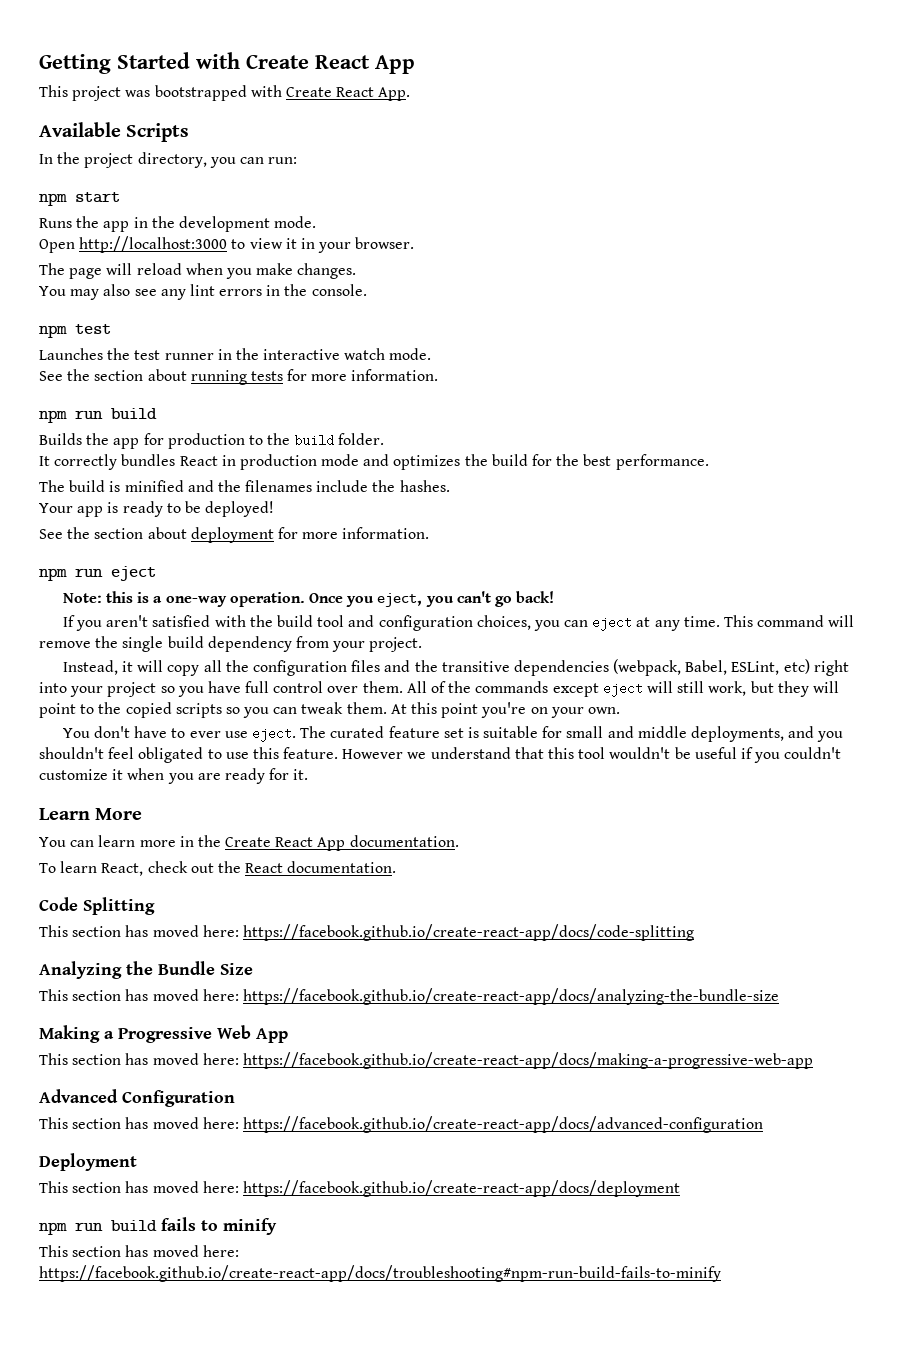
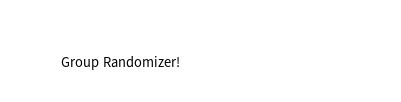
[39,52,415,74] [39,85,411,101] [39,122,190,142] [39,152,298,168] [39,192,120,206] [39,216,317,232] [39,236,415,253] [39,263,357,279] [39,284,367,300] [39,324,111,338] [39,348,432,360] [39,369,439,385] [39,408,157,423] [39,433,385,449] [39,454,709,470] [39,480,450,492] [39,501,275,517] [39,527,430,543] [39,566,156,581] [62,591,555,607] [62,615,855,631] [39,636,423,652] [62,659,849,676] [39,681,839,697] [39,702,620,718] [62,726,844,742] [39,747,842,763] [39,768,309,784] [39,808,143,820] [39,835,459,851] [39,861,397,876] [39,897,155,915] [39,924,694,941] [39,961,253,979] [39,988,779,1005] [39,1025,288,1043] [39,1052,813,1069] [39,1089,235,1107] [39,1116,763,1133] [39,1153,137,1171] [39,1180,680,1197] [39,1217,277,1235] [39,1245,239,1257] [39,1265,721,1282] Getting Started with Create React App // This project was bootstrapped with Create React App. // Available Scripts // In the project directory, you can run: // npm start // Runs the app in the development mode. // Open http://localhost:3000 to view it in your browser. // The page will reload when you make changes. // You may also see any lint errors in the console. // npm test // Launches the test runner in the interactive watch mode. // See the section about running tests for more information. // npm run build // Builds the app for production to the build folder. // It correctly bundles React in production mode and optimizes the build for the best performance. // The build is minified and the filenames include the hashes. // Your app is ready to be deployed! // See the section about deployment for more information. // npm run eject // Note: this is a one-way operation. Once you eject, you can't go back! // If you aren't satisfied with the build tool and configuration choices, you can eject at any time. This command will remove the single build dependency from your project. // Instead, it will copy all the configuration files and the transitive dependencies (webpack, Babel, ESLint, etc) right into your project so you have full control over them. All of the commands except eject will still work, but they will point to the copied scripts so you can tweak them. At this point you're on your own. // You don't have to ever use eject. The curated feature set is suitable for small and middle deployments, and you shouldn't feel obligated to use this feature. However we understand that this tool wouldn't be useful if you couldn't customize it when you are ready for it. // Learn More // You can learn more in the Create React App documentation. // To learn React, check out the React documentation. // Code Splitting // This section has moved here: https://facebook.github.io/create-react-app/docs/code-splitting // Analyzing the Bundle Size // This section has moved here: https://facebook.github.io/create-react-app/docs/analyzing-the-bundle-size // Making a Progressive Web App // This section has moved here: https://facebook.github.io/create-react-app/docs/making-a-progressive-web-app // Advanced Configuration // This section has moved here: https://facebook.github.io/create-react-app/docs/advanced-configuration // Deployment // This section has moved here: https://facebook.github.io/create-react-app/docs/deployment // npm run build fails to minify // This section has moved here: https://facebook.github.io/create-react-app/docs/troubleshooting#npm-run-build-fails-to-minify -> [61,56,180,70] Group Randomizer!

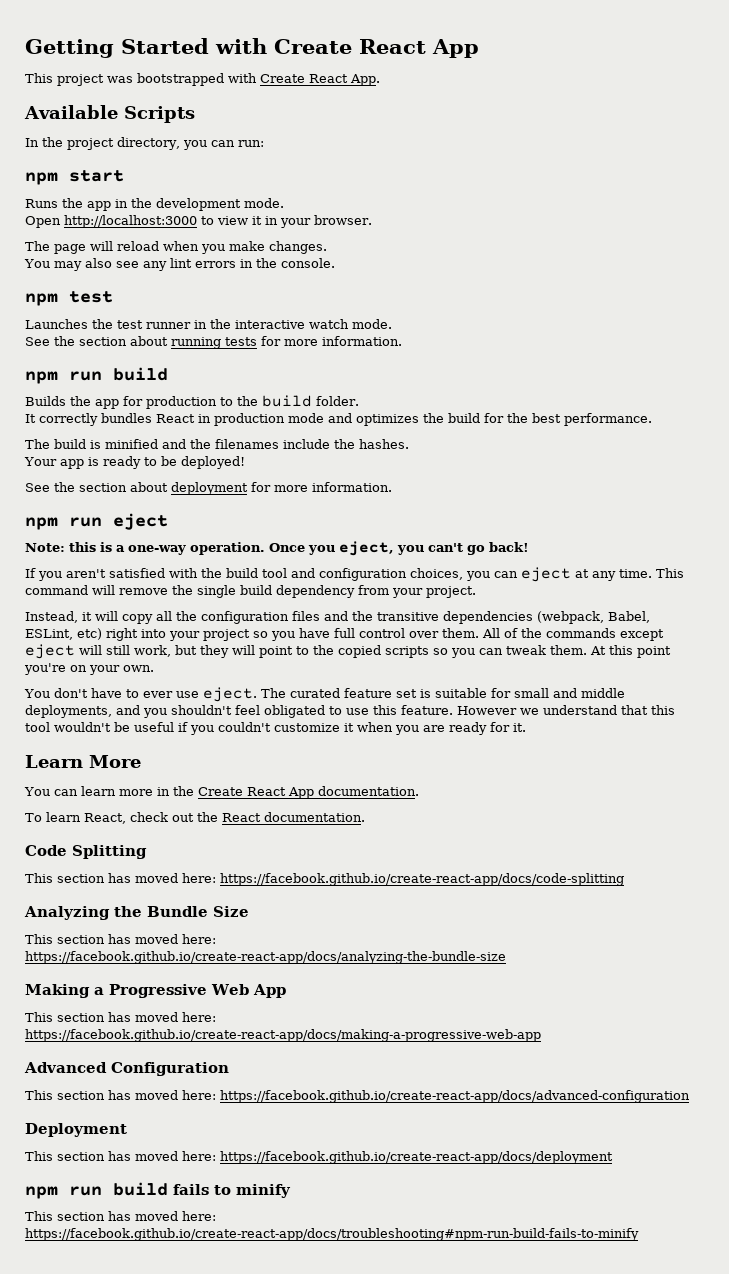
[61,56,180,70] Group Randomizer! -> [25,38,479,58] [25,73,380,86] [24,105,195,123] [25,137,264,150] [25,170,124,185] [25,198,284,211] [25,215,372,228] [25,241,327,254] [24,258,335,271] [25,291,113,306] [25,319,392,329] [25,336,402,349] [25,367,168,384] [25,395,359,409] [25,413,652,426] [25,439,409,449] [24,456,245,469] [25,482,392,495] [25,513,168,530] [25,541,529,556] [25,567,684,582] [25,585,476,598] [25,611,650,624] [25,628,664,641] [25,644,671,659] [24,663,154,675] [24,687,625,702] [25,705,675,718] [25,722,526,735] [25,755,141,768] [24,786,419,799] [25,812,365,824] [25,845,147,859] [25,873,624,886] [24,906,249,920] [25,934,216,944] [25,951,506,964] [25,984,286,998] [25,1012,216,1022] [25,1029,541,1042] [24,1062,229,1076] [25,1090,690,1103] [25,1123,127,1137] [25,1151,613,1164] [25,1182,291,1199] [25,1211,216,1221] [25,1228,639,1241] Getting Started with Create React App // This project was bootstrapped with Create React App. // Available Scripts // In the project directory, you can run: // npm start // Runs the app in the development mode. // Open http://localhost:3000 to view it in your browser. // The page will reload when you make changes. // You may also see any lint errors in the console. // npm test // Launches the test runner in the interactive watch mode. // See the section about running tests for more information. // npm run build // Builds the app for production to the build folder. // It correctly bundles React in production mode and optimizes the build for the best performance. // The build is minified and the filenames include the hashes. // Your app is ready to be deployed! // See the section about deployment for more information. // npm run eject // Note: this is a one-way operation. Once you eject, you can't go back! // If you aren't satisfied with the build tool and configuration choices, you can eject at any time. This command will remove the single build dependency from your project. // Instead, it will copy all the configuration files and the transitive dependencies (webpack, Babel, ESLint, etc) right into your project so you have full control over them. All of the commands except eject will still work, but they will point to the copied scripts so you can tweak them. At this point you're on your own. // You don't have to ever use eject. The curated feature set is suitable for small and middle deployments, and you shouldn't feel obligated to use this feature. However we understand that this tool wouldn't be useful if you couldn't customize it when you are ready for it. // Learn More // You can learn more in the Create React App documentation. // To learn React, check out the React documentation. // Code Splitting // This section has moved here: https://facebook.github.io/create-react-app/docs/code-splitting // Analyzing the Bundle Size // This section has moved here: https://facebook.github.io/create-react-app/docs/analyzing-the-bundle-size // Making a Progressive Web App // This section has moved here: https://facebook.github.io/create-react-app/docs/making-a-progressive-web-app // Advanced Configuration // This section has moved here: https://facebook.github.io/create-react-app/docs/advanced-configuration // Deployment // This section has moved here: https://facebook.github.io/create-react-app/docs/deployment // npm run build fails to minify // This section has moved here: https://facebook.github.io/create-react-app/docs/troubleshooting#npm-run-build-fails-to-minify

